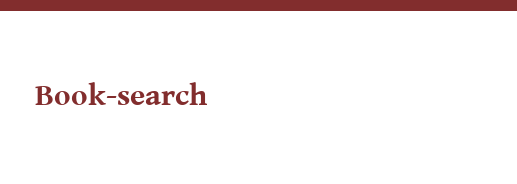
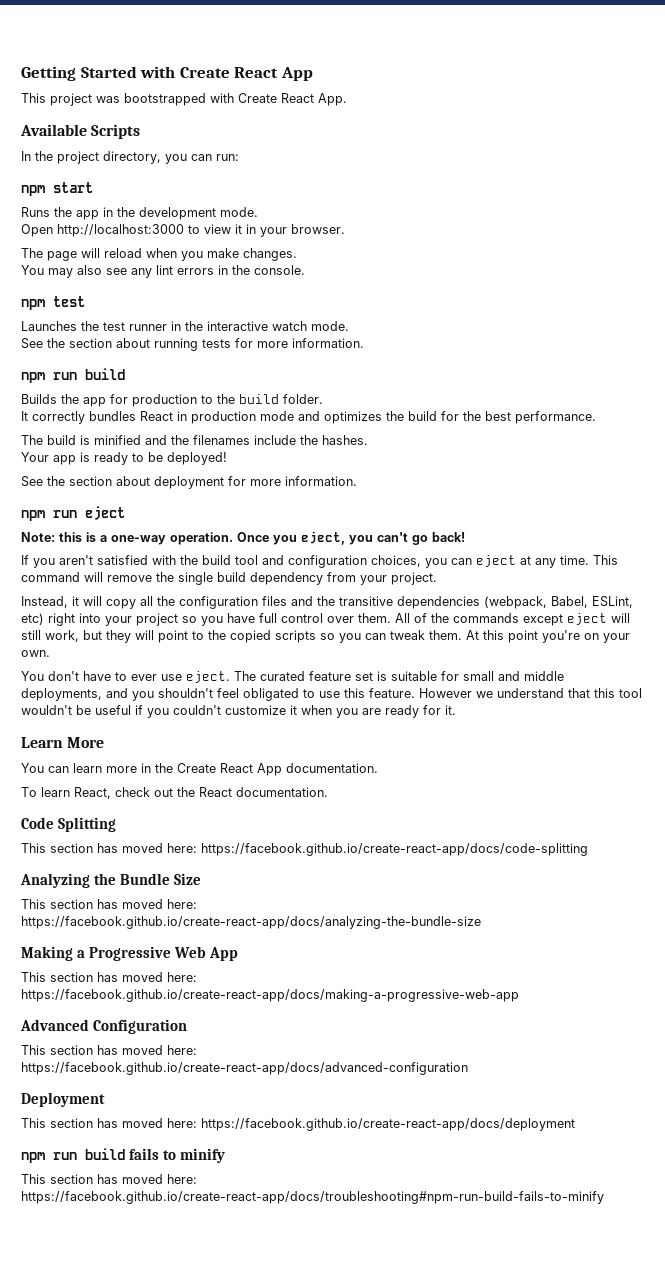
[35,82,208,105] Book-search -> [21,66,313,81] [21,93,347,106] [20,124,141,139] [21,151,239,164] [21,182,93,196] [21,207,258,220] [21,224,345,237] [21,248,297,261] [21,265,305,278] [21,296,85,310] [21,321,349,331] [21,338,364,351] [21,368,125,383] [21,394,323,407] [21,411,596,424] [21,435,368,445] [21,452,227,465] [21,476,357,489] [21,506,125,521] [21,531,465,545] [21,555,618,568] [21,572,437,585] [21,596,633,609] [21,613,630,626] [21,630,630,643] [21,650,50,657] [21,671,564,683] [21,688,642,701] [21,705,456,718] [21,737,105,748] [21,763,378,776] [21,787,328,799] [21,817,116,832] [21,843,588,856] [20,873,201,888] [21,899,197,909] [21,916,481,929] [21,946,238,961] [21,972,197,982] [21,989,519,1002] [20,1019,187,1034] [21,1045,197,1055] [21,1062,468,1075] [21,1092,105,1107] [21,1118,575,1131] [21,1148,225,1163] [21,1174,197,1184] [21,1191,604,1204] Getting Started with Create React App // This project was bootstrapped with Create React App. // Available Scripts // In the project directory, you can run: // npm start // Runs the app in the development mode. // Open http://localhost:3000 to view it in your browser. // The page will reload when you make changes. // You may also see any lint errors in the console. // npm test // Launches the test runner in the interactive watch mode. // See the section about running tests for more information. // npm run build // Builds the app for production to the build folder. // It correctly bundles React in production mode and optimizes the build for the best performance. // The build is minified and the filenames include the hashes. // Your app is ready to be deployed! // See the section about deployment for more information. // npm run eject // Note: this is a one-way operation. Once you eject, you can't go back! // If you aren't satisfied with the build tool and configuration choices, you can eject at any time. This command will remove the single build dependency from your project. // Instead, it will copy all the configuration files and the transitive dependencies (webpack, Babel, ESLint, etc) right into your project so you have full control over them. All of the commands except eject will still work, but they will point to the copied scripts so you can tweak them. At this point you're on your own. // You don't have to ever use eject. The curated feature set is suitable for small and middle deployments, and you shouldn't feel obligated to use this feature. However we understand that this tool wouldn't be useful if you couldn't customize it when you are ready for it. // Learn More // You can learn more in the Create React App documentation. // To learn React, check out the React documentation. // Code Splitting // This section has moved here: https://facebook.github.io/create-react-app/docs/code-splitting // Analyzing the Bundle Size // This section has moved here: https://facebook.github.io/create-react-app/docs/analyzing-the-bundle-size // Making a Progressive Web App // This section has moved here: https://facebook.github.io/create-react-app/docs/making-a-progressive-web-app // Advanced Configuration // This section has moved here: https://facebook.github.io/create-react-app/docs/advanced-configuration // Deployment // This section has moved here: https://facebook.github.io/create-react-app/docs/deployment // npm run build fails to minify // This section has moved here: https://facebook.github.io/create-react-app/docs/troubleshooting#npm-run-build-fails-to-minify

